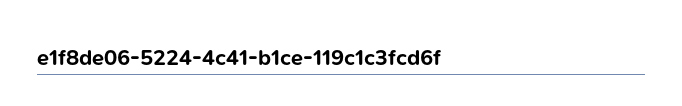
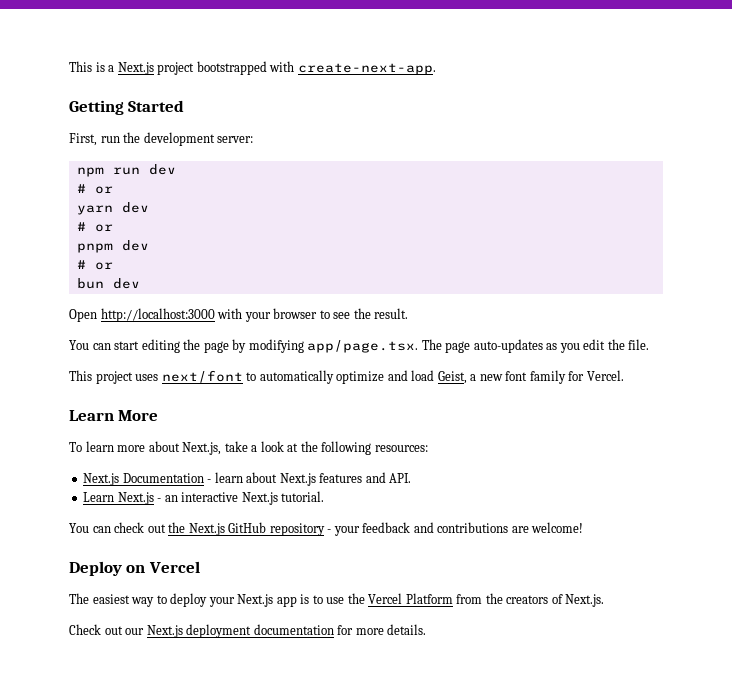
[37,49,442,66] e1f8de06-5224-4c41-b1ce-119c1c3fcd6f -> [69,61,436,75] [69,100,185,115] [69,132,254,146] [76,164,176,177] [76,184,113,194] [76,202,149,215] [76,222,113,232] [76,240,149,253] [76,260,113,270] [76,278,140,289] [69,308,409,322] [69,339,650,353] [69,370,624,384] [69,410,159,421] [69,441,428,455] [83,472,412,486] [83,491,325,505] [69,522,584,536] [69,561,200,576] [69,593,605,607] [69,624,427,638] This is a Next.js project bootstrapped with create-next-app. // Getting Started // First, run the development server: // npm run dev // # or // yarn dev // # or // pnpm dev // # or // bun dev // Open http://localhost:3000 with your browser to see the result. // You can start editing the page by modifying app/page.tsx. The page auto-updates as you edit the file. // This project uses next/font to automatically optimize and load Geist, a new font family for Vercel. // Learn More // To learn more about Next.js, take a look at the following resources: // Next.js Documentation - learn about Next.js features and API. // Learn Next.js - an interactive Next.js tutorial. // You can check out the Next.js GitHub repository - your feedback and contributions are welcome! // Deploy on Vercel // The easiest way to deploy your Next.js app is to use the Vercel Platform from the creators of Next.js. // Check out our Next.js deployment documentation for more details.

